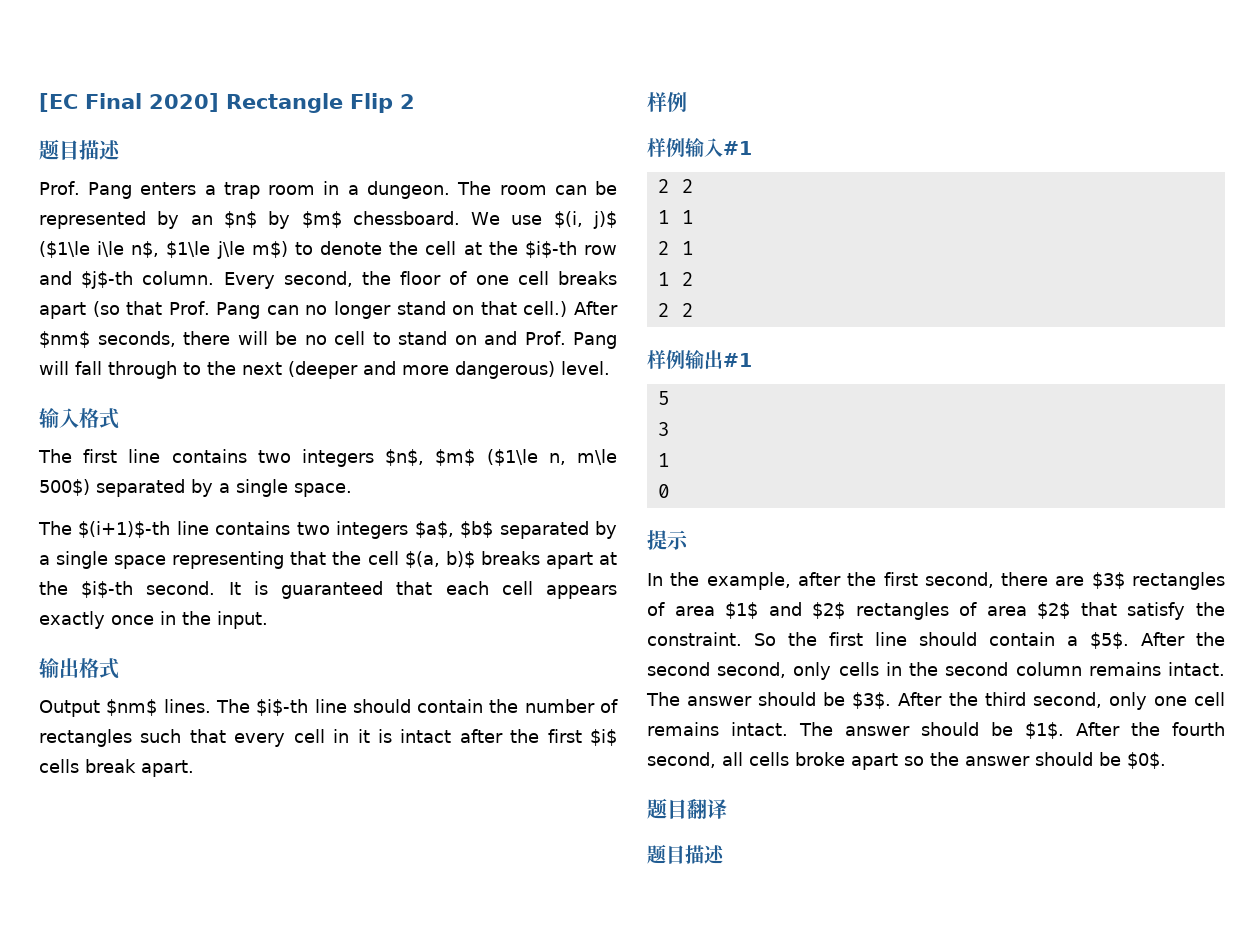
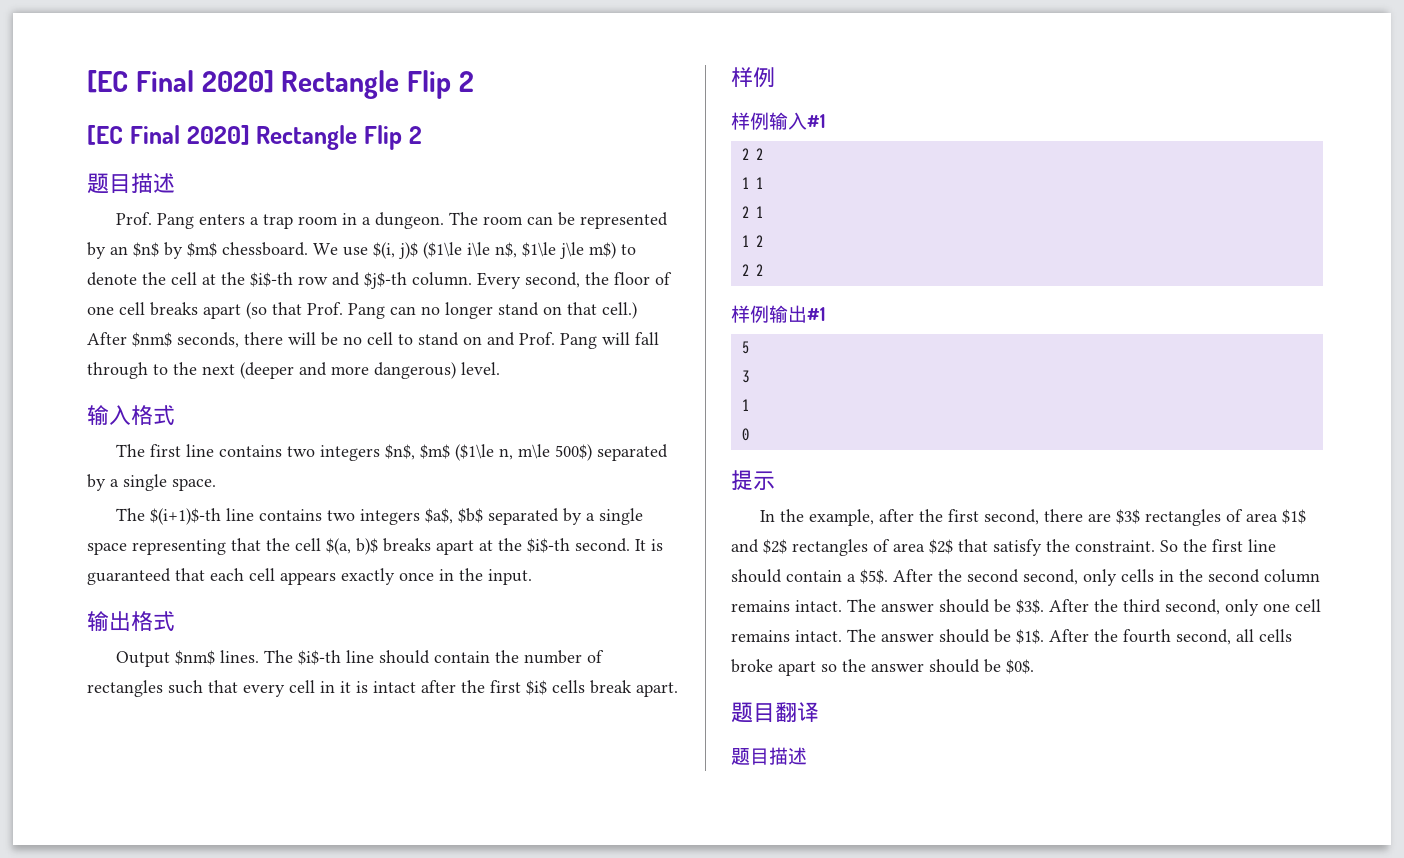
[39,93,415,113] [EC Final 2020] Rectangle Flip 2 -> [87,70,475,99] [87,125,422,150] [EC Final 2020] Rectangle Flip 2 // [EC Final 2020] Rectangle Flip 2

